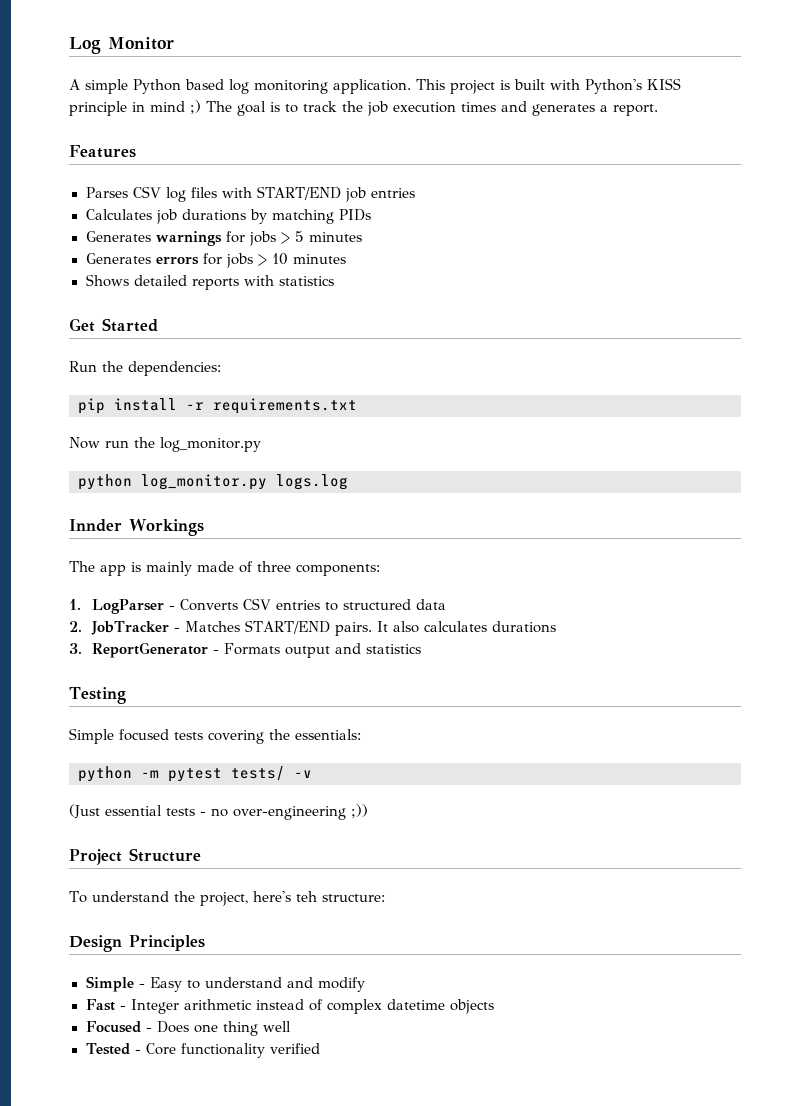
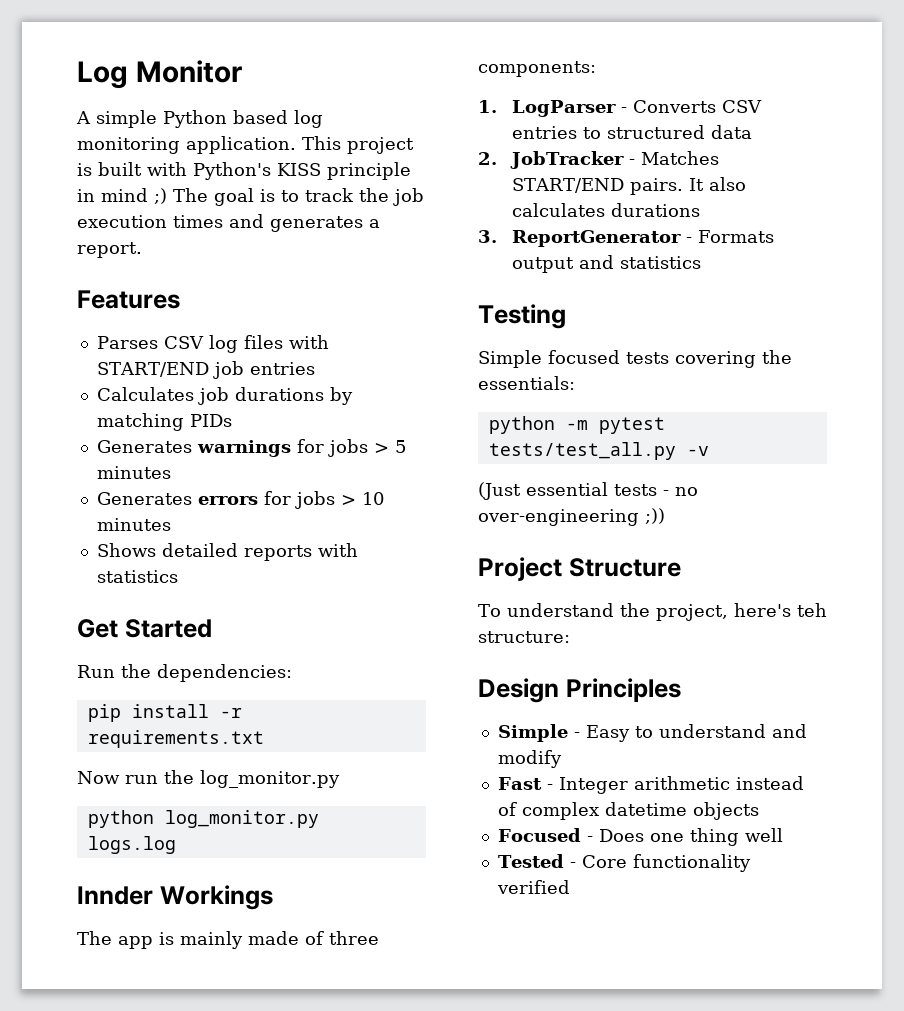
[231,766,285,781] tests/ -> [488,442,676,460] tests/test_all.py

